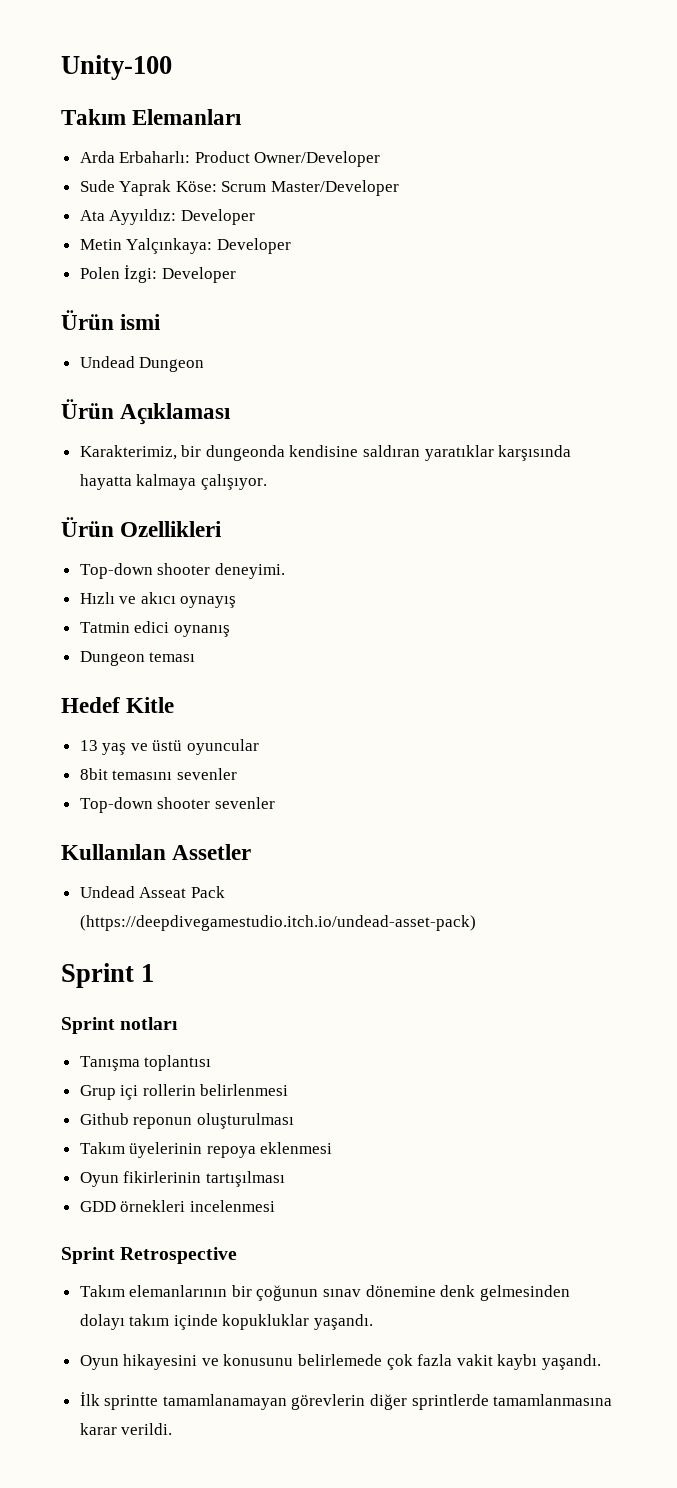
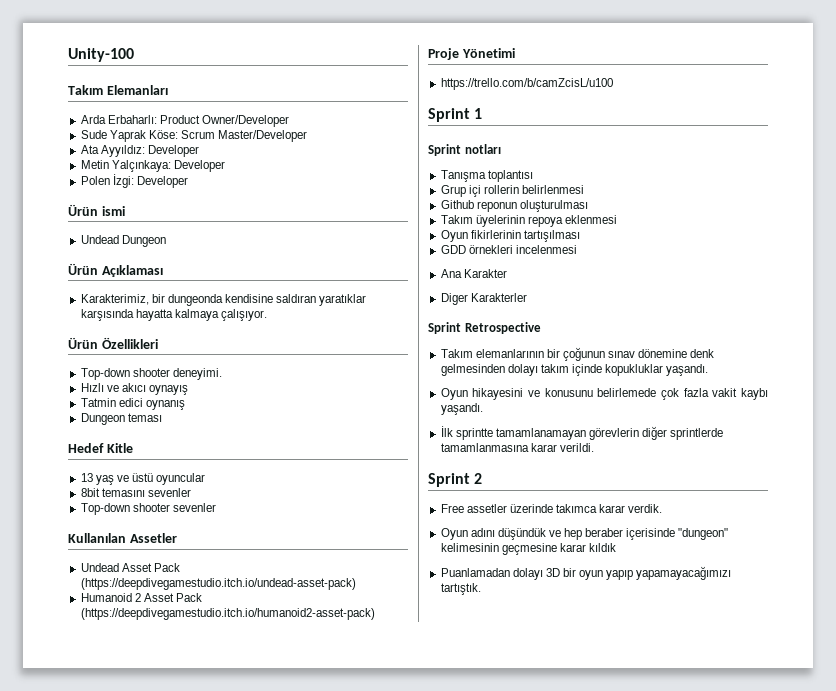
[120,521,223,537] Ozellikleri -> [101,337,158,349] Özellikleri
[139,887,187,898] Asseat -> [121,563,152,572] Asset
(476, 923) none -> [80,593,202,602] [80,608,375,620] [428,48,515,60] [440,78,613,90] // Humanoid 2 Asset Pack (https://deepdivegamestudio.itch.io/humanoid2-asset-pack) // Proje Yönetimi // https://trello.com/b/camZcisL/u100
(275, 1206) none -> [440,269,507,278] [440,293,527,305] // Ana Karakter // Diger Karakterler
(173, 1429) none -> [428,473,483,487] [440,504,663,513] [440,528,729,540] [440,543,616,555] [440,566,732,580] [440,583,481,595] // Sprint 2 // Free assetler üzerinde takımca karar verdik. // Oyun adını düşündük ve hep beraber içerisinde "dungeon" kelimesinin geçmesine karar kıldık // Puanlamadan dolayı 3D bir oyun yapıp yapamayacağımızı tartıştık.

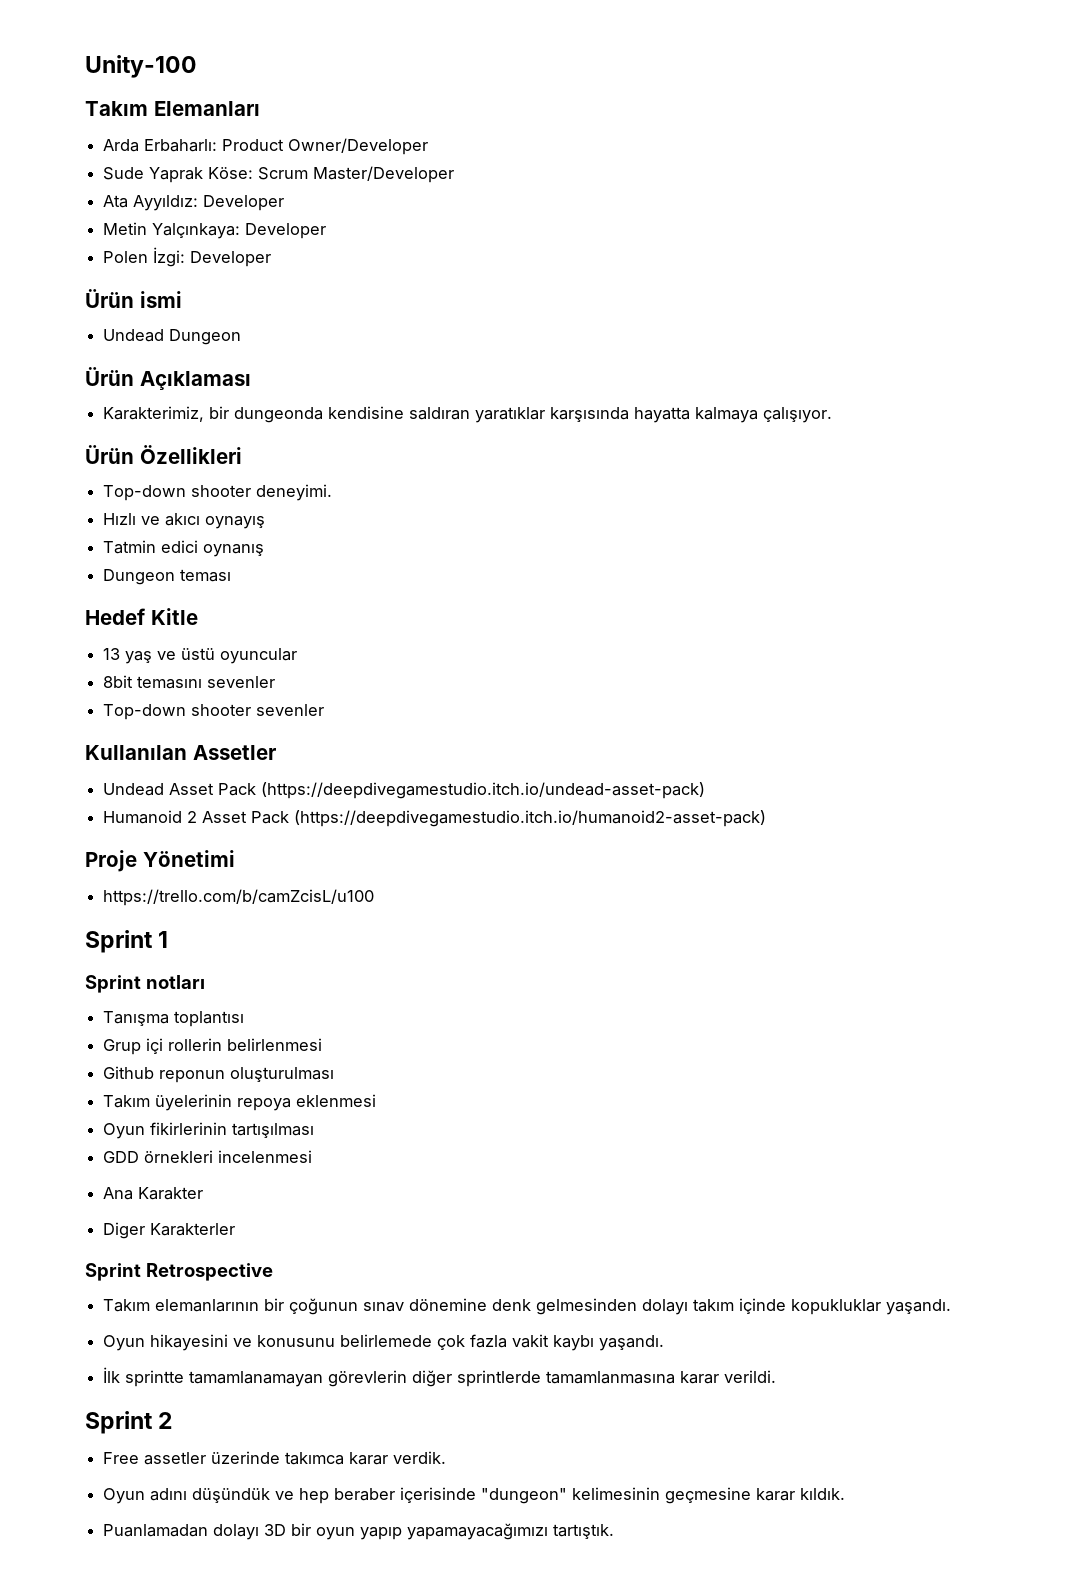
[588,543,616,552] kıldık -> [800,1488,846,1500] kıldık.

